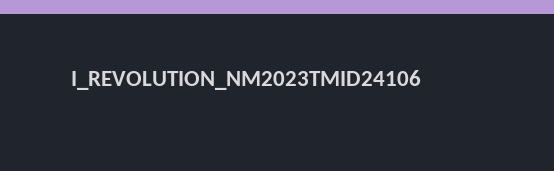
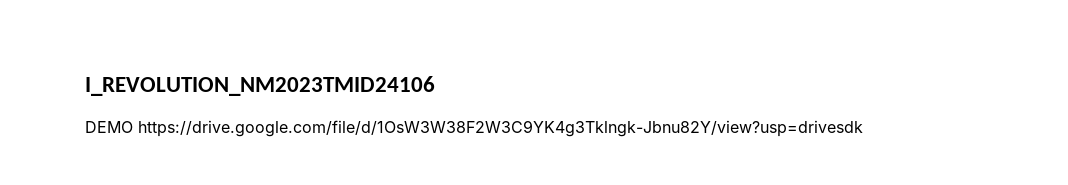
(421, 80) none -> [85,120,863,137] // DEMO https://drive.google.com/file/d/1OsW3W38F2W3C9YK4g3Tklngk-Jbnu82Y/view?usp=drivesdk

